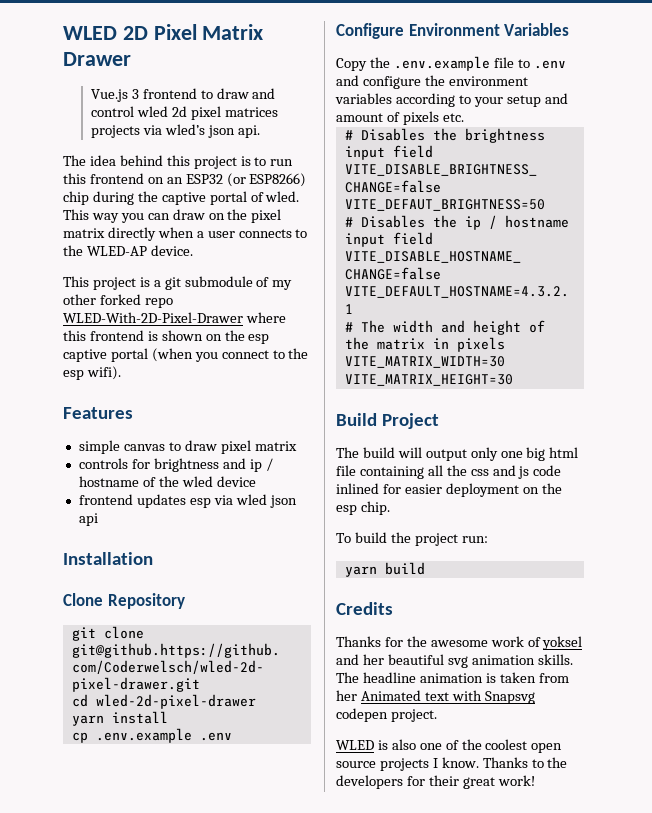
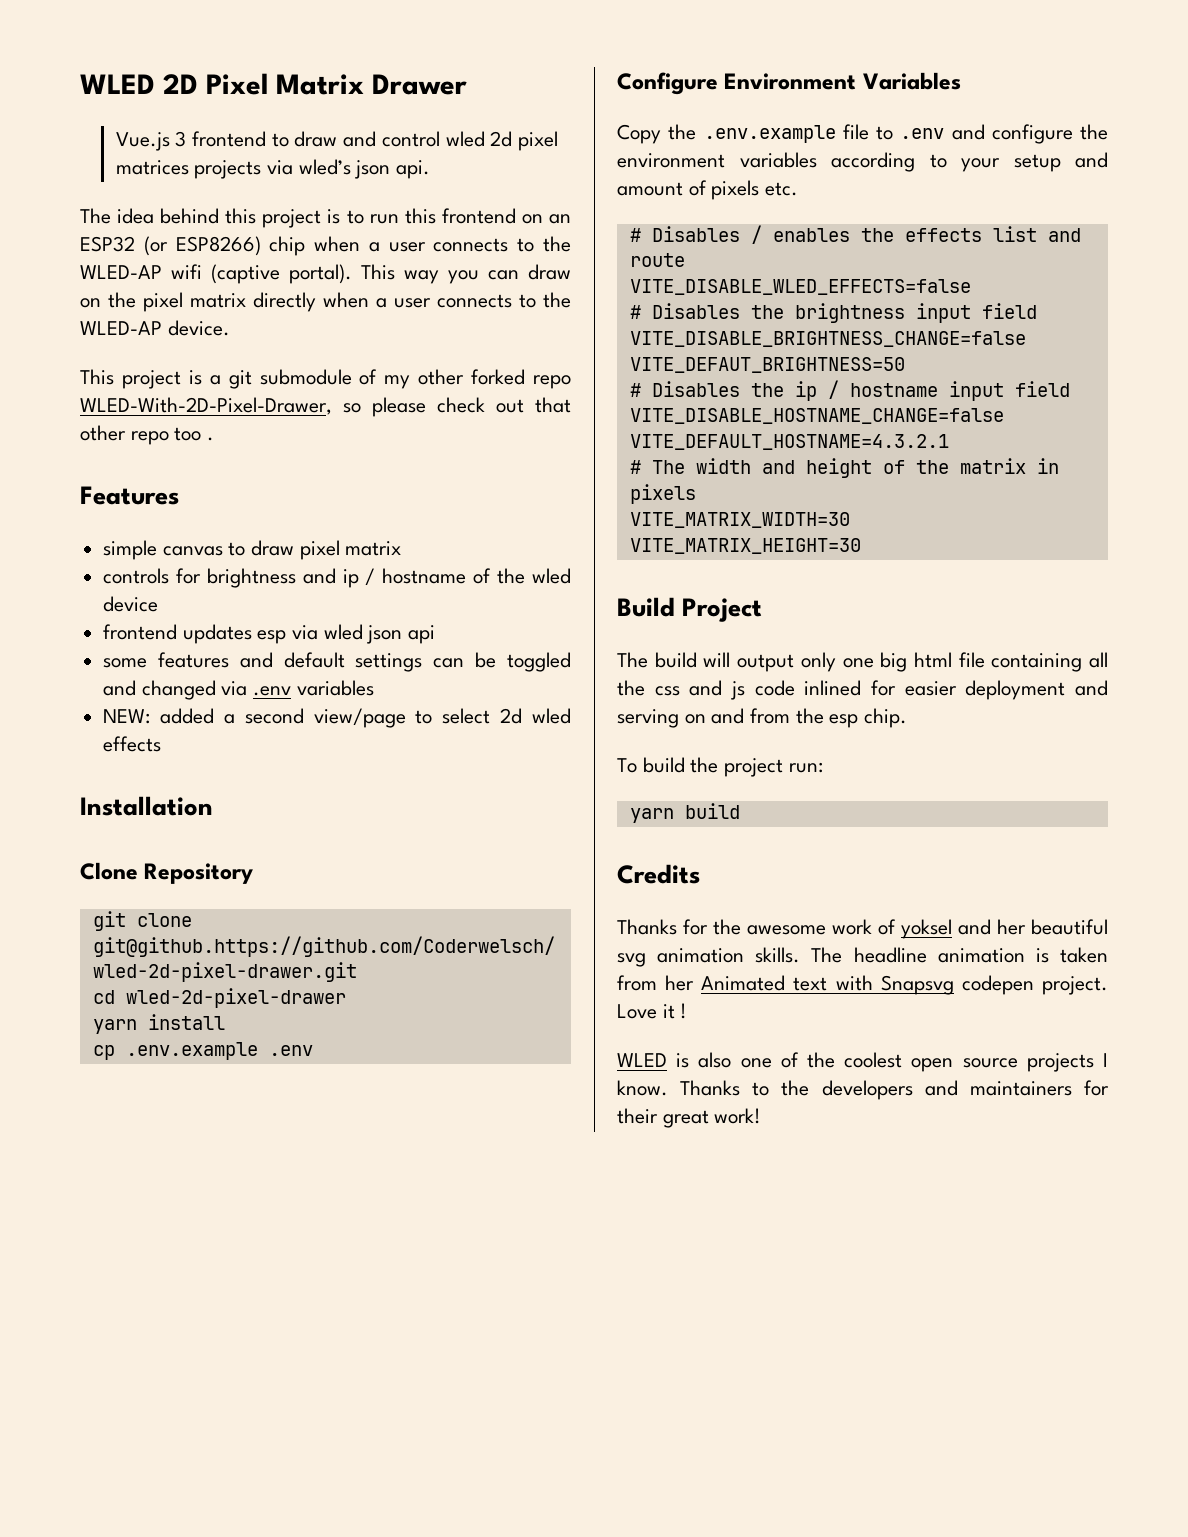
[92,191,300,205] during the captive portal of wled. -> [314,236,571,252] [80,264,352,284] when a user connects to the WLED-AP wifi (captive portal).
[63,312,286,323] [63,330,270,344] [63,348,309,362] [63,366,121,380] WLED-With-2D-Pixel-Drawer where this frontend is shown on the esp captive portal (when you connect to the esp wifi). -> [80,397,571,417] [80,425,215,445] WLED-With-2D-Pixel-Drawer, so please check out that other repo too .
(98, 519) none -> [103,652,571,672] [103,680,374,700] [103,708,571,728] [103,736,162,752] // some features and default settings can be toggled and changed via .env variables // NEW: added a second view/page to select 2d wled effects
(464, 117) none -> [629,225,1081,244] [629,253,685,267] [629,279,971,295] // # Disables / enables the effects list and route // VITE_DISABLE_WLED_EFFECTS=false
[522,487,539,494] on -> [1075,680,1108,696] [617,708,791,728] and serving on and from
(437, 715) none -> [617,1003,688,1019] Love it !
(403, 782) none -> [924,1080,1072,1096] and maintainers

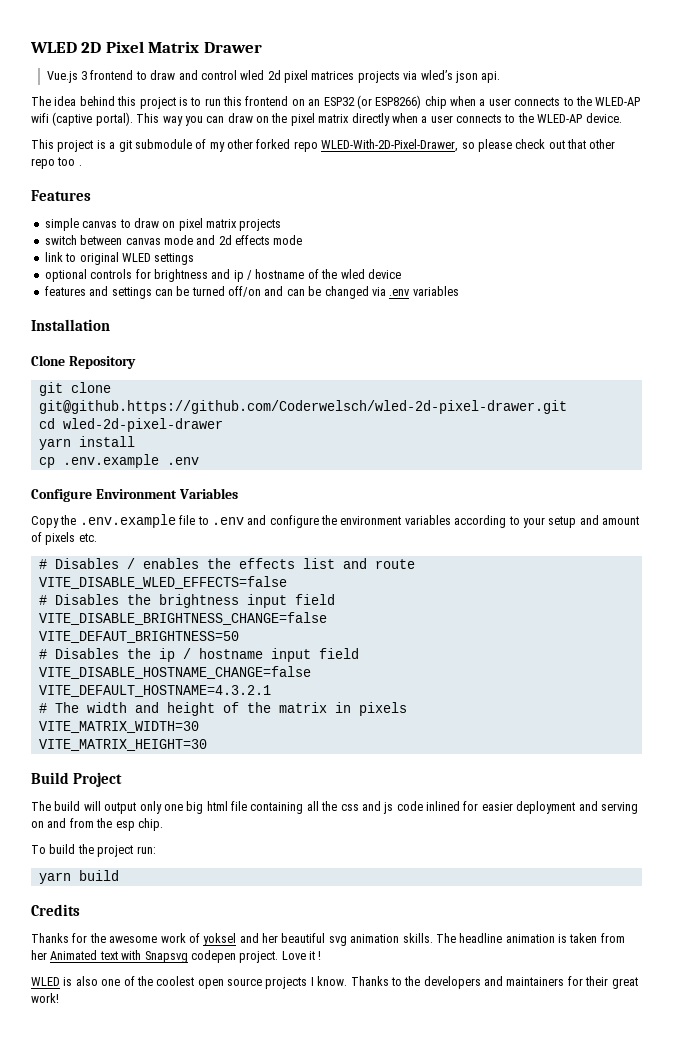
[299,540,402,560] pixel matrix // -> [162,218,282,231] [44,235,303,245] [44,252,195,265] [44,269,87,282] on pixel matrix projects // switch between canvas mode and 2d effects mode // link to original WLED settings // optional
[103,624,436,644] [103,658,148,668] frontend updates esp via wled json api // some -> (401, 274) none
[283,652,345,668] default -> (109, 291) none
[507,652,571,672] [103,680,137,696] toggled and -> [191,286,322,297] turned off/on and can be
[103,708,571,728] [103,736,162,752] // NEW: added a second view/page to select 2d wled effects -> (459, 291) none

